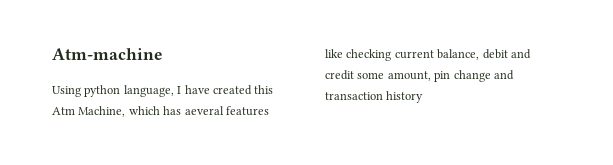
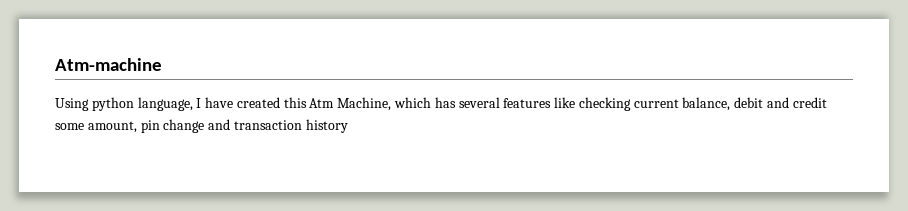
[184,106,224,115] aeveral -> [458,97,500,108] several

